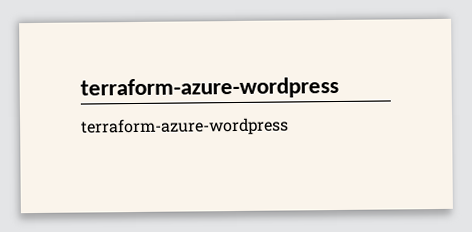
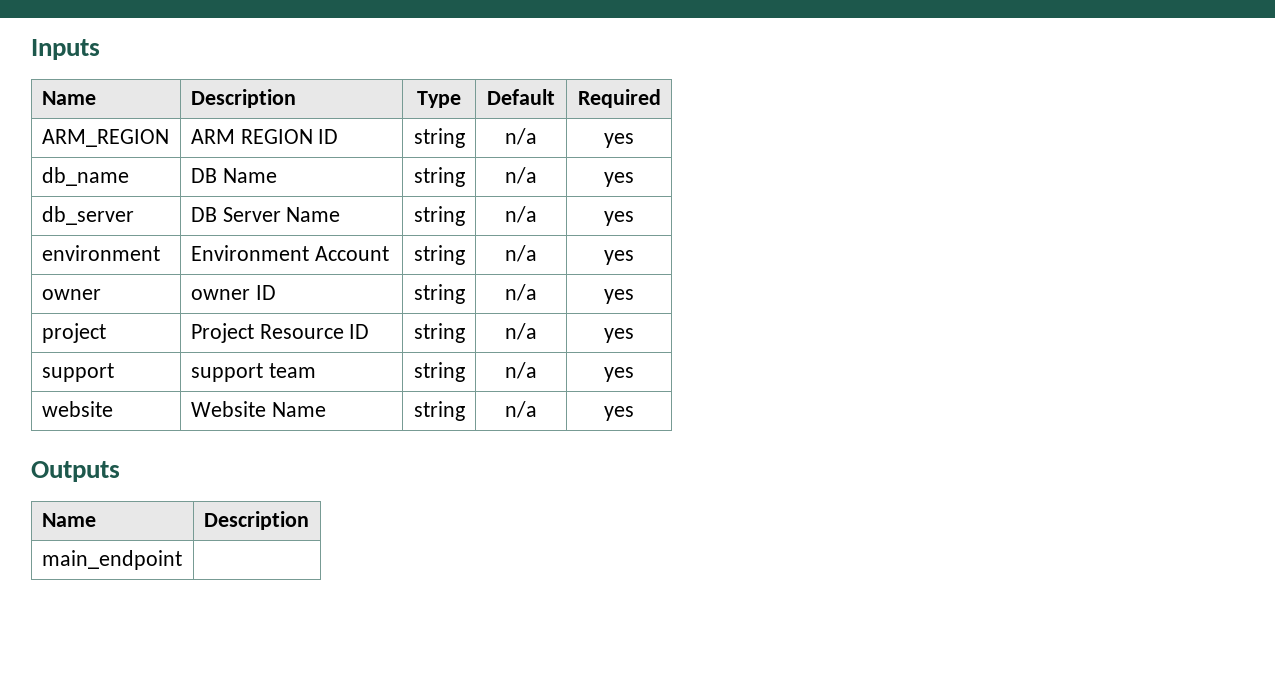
[80,76,339,100] [81,117,289,137] terraform-azure-wordpress // terraform-azure-wordpress -> [31,39,100,60] [41,91,96,105] [190,89,296,108] [417,91,462,108] [487,89,555,105] [577,89,661,108] [41,129,169,147] [190,129,339,144] [413,128,465,148] [505,128,537,145] [604,133,634,148] [41,167,129,186] [190,168,277,183] [413,167,465,187] [505,167,537,184] [604,172,634,187] [41,206,134,225] [190,207,341,222] [413,206,465,226] [505,206,537,223] [604,211,634,226] [41,245,160,261] [190,245,389,261] [413,245,465,265] [505,245,537,262] [604,250,634,265] [41,289,101,300] [190,285,276,300] [413,284,465,304] [505,284,537,301] [604,289,634,304] [41,323,106,343] [190,323,370,343] [413,323,465,343] [505,323,537,340] [604,328,634,343] [41,363,114,382] [190,363,316,382] [413,362,465,382] [505,362,537,379] [604,367,634,382] [41,401,113,417] [190,401,326,417] [413,401,465,421] [505,401,537,418] [604,406,634,421] [31,461,120,482] [41,513,96,527] [203,511,309,530] [41,550,182,570] Inputs // Name | Description | Type | Default | Required // ARM_REGION | ARM REGION ID | string | n/a | yes // db_name | DB Name | string | n/a | yes // db_server | DB Server Name | string | n/a | yes // environment | Environment Account | string | n/a | yes // owner | owner ID | string | n/a | yes // project | Project Resource ID | string | n/a | yes // support | support team | string | n/a | yes // website | Website Name | string | n/a | yes // Outputs // Name | Description // main_endpoint |

